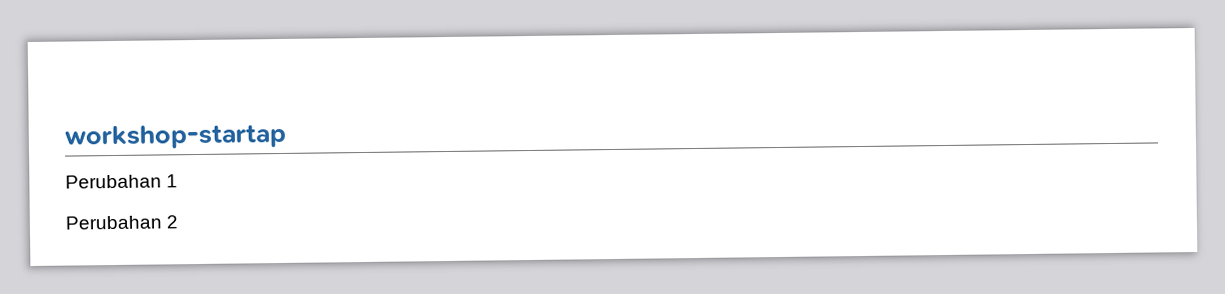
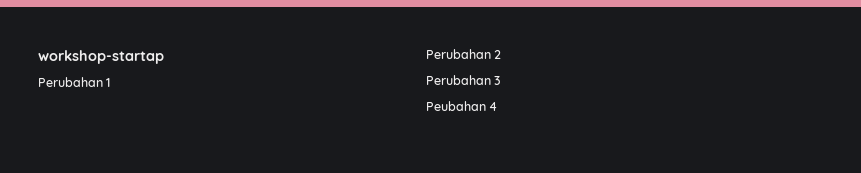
(179, 222) none -> [426,75,502,85] [426,101,498,111] // Perubahan 3 // Peubahan 4

